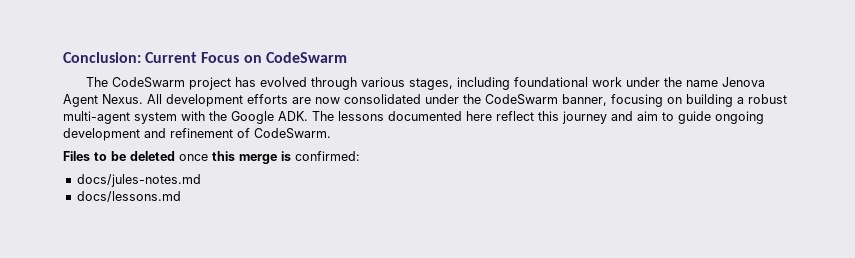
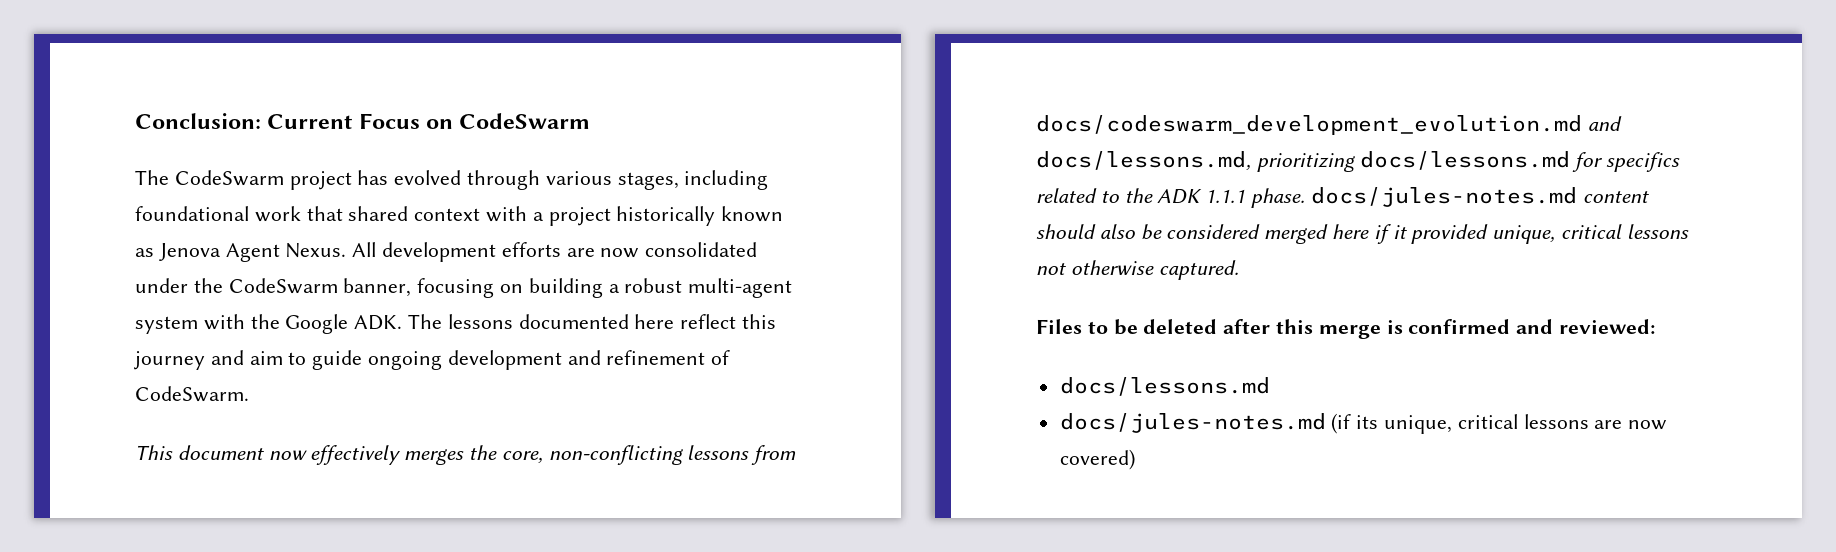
[625,77,718,87] under the name -> [306,206,784,226] [135,248,154,257] that shared context with a project historically known as
(331, 133) none -> [135,445,797,465] [1036,115,1622,135] [1036,151,1681,172] [1036,187,1649,208] [1036,224,1689,244] [1036,260,1239,280] // This document now effectively merges the core, non-conflicting lessons from docs/codeswarm_development_evolution.md and docs/lessons.md, prioritizing docs/lessons.md for specifics related to the ADK 1.1.1 phase. docs/jules-notes.md content should also be considered merged here if it provided unique, critical lessons not otherwise captured.
[179,154,208,161] once -> [1223,319,1271,334] after
[295,151,360,161] [76,174,201,187] [76,191,181,202] confirmed: // docs/jules-notes.md // docs/lessons.md -> [1408,319,1656,334] [1059,377,1270,396] [1059,413,1668,434] [1059,449,1135,470] confirmed and reviewed: // docs/lessons.md // docs/jules-notes.md (if its unique, critical lessons are now covered)

